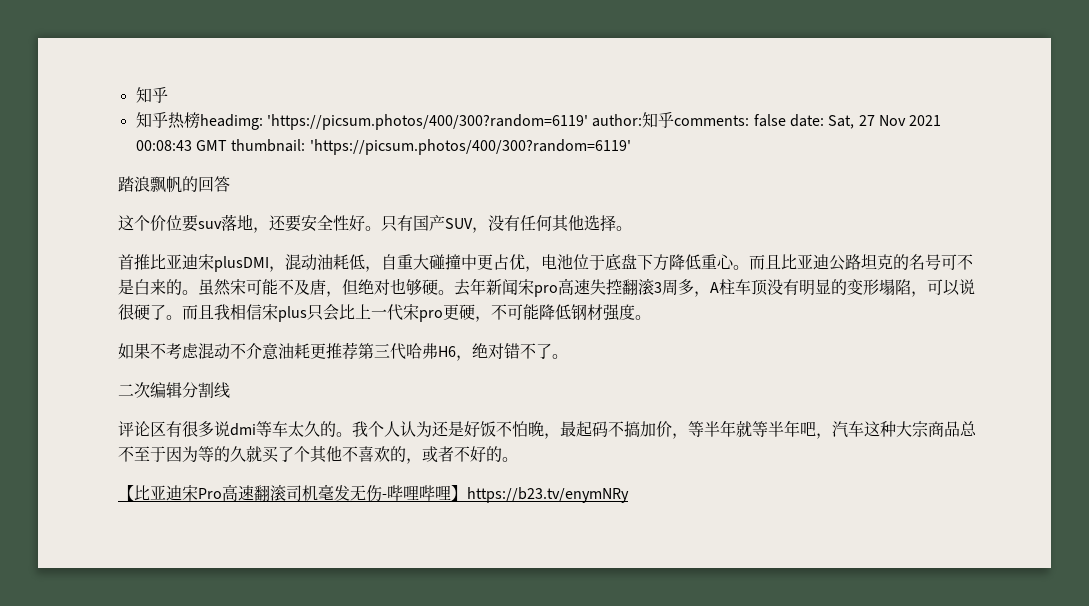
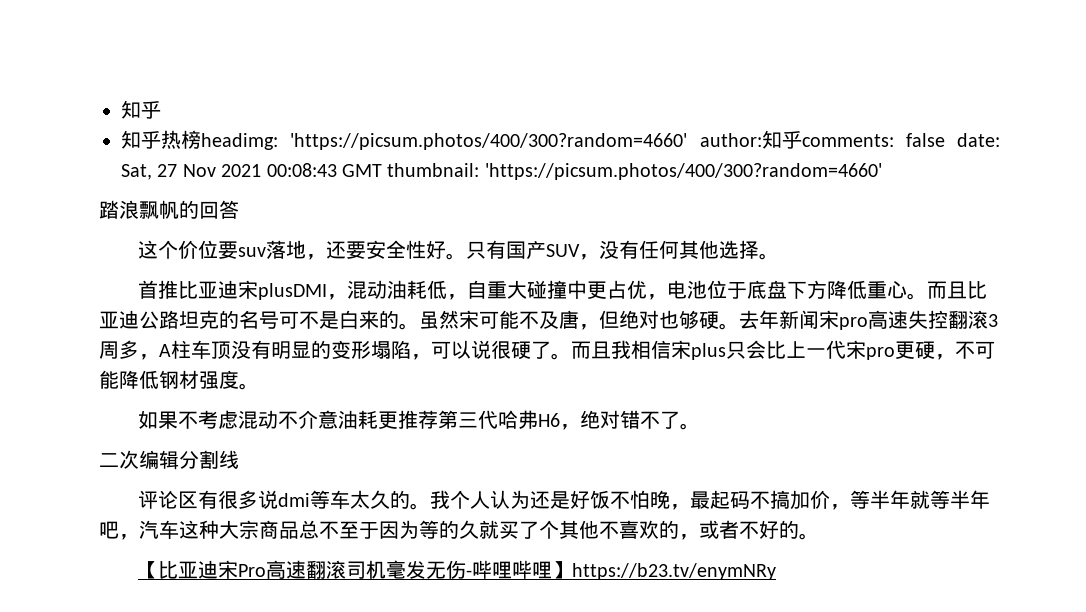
[266,114,588,130] 'https://picsum.photos/400/300?random=6119' -> [290,133,688,150] 'https://picsum.photos/400/300?random=4660'
[309,139,631,155] 'https://picsum.photos/400/300?random=6119' -> [484,163,882,180] 'https://picsum.photos/400/300?random=4660'

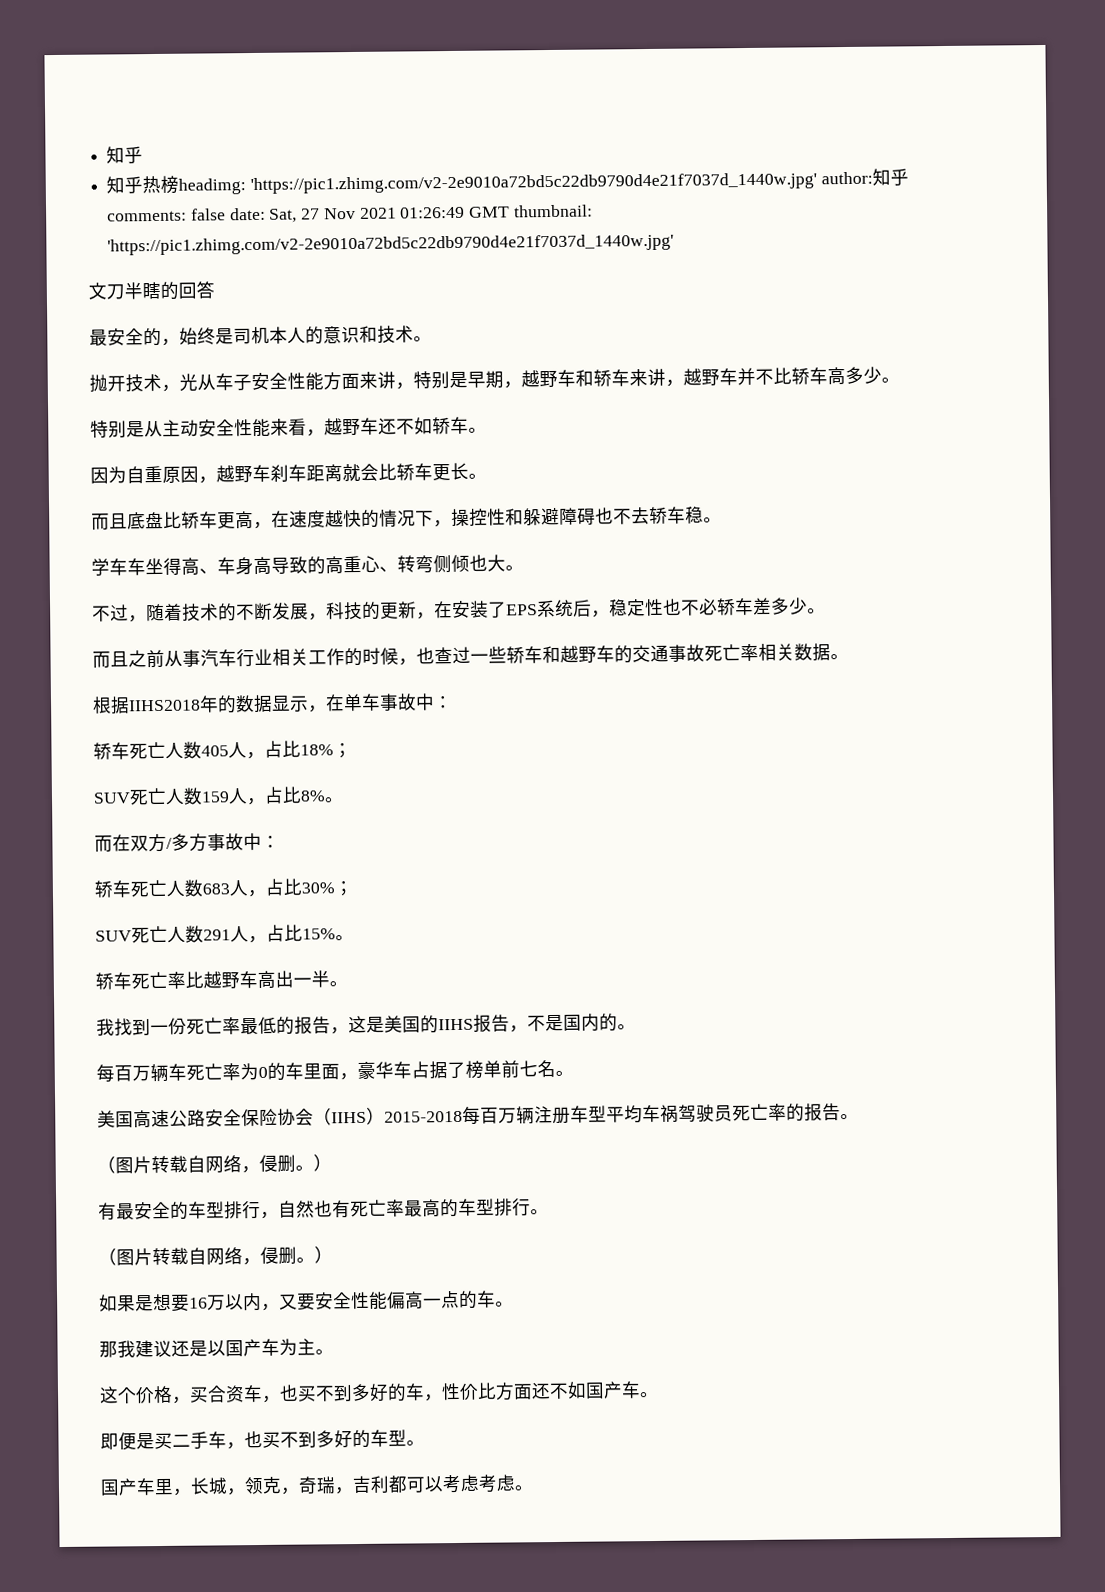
[290,133,688,150] 'https://picsum.photos/400/300?random=4660' -> [249,172,817,195] 'https://pic1.zhimg.com/v2-2e9010a72bd5c22db9790d4e21f7037d_1440w.jpg'
[266,163,337,177] 00:08:43 -> [400,206,466,219] 01:26:49
[484,163,882,180] [99,200,179,219] 'https://picsum.photos/400/300?random=4660' // 踏浪飘帆 -> [107,233,675,256] [88,281,161,300] 'https://pic1.zhimg.com/v2-2e9010a72bd5c22db9790d4e21f7037d_1440w.jpg' // 文刀半瞎
[137,240,779,260] [137,280,987,300] [99,310,998,330] [99,340,995,360] [99,370,259,390] [137,410,700,430] [99,450,239,470] [137,490,990,510] [99,520,819,540] [137,560,776,580] 这个价位要suv落地，还要安全性好。只有国产SUV，没有任何其他选择。 // 首推比亚迪宋plusDMI，混动油耗低，自重大碰撞中更占优，电池位于底盘下方降低重心。而且比亚迪公路坦克的名号可不是白来的。虽然宋可能不及唐，但绝对也够硬。去年新闻宋pro高速失控翻滚3周多，A柱车顶没有明显的变形塌陷，可以说很硬了。而且我相信宋plus只会比上一代宋pro更硬，不可能降低钢材强度。 // 如果不考虑混动不介意油耗更推荐第三代哈弗H6，绝对错不了。 // 二次编辑分割线 // 评论区有很多说dmi等车太久的。我个人认为还是好饭不怕晚，最起码不搞加价，等半年就等半年吧，汽车这种大宗商品总不至于因为等的久就买了个其他不喜欢的，或者不好的。 // 【比亚迪宋Pro高速翻滚司机毫发无伤-哔哩哔哩】https://b23.tv/enymNRy -> [89,325,432,347] [89,366,900,393] [90,416,487,439] [90,462,487,484] [91,506,722,531] [91,554,524,576] [92,597,826,623] [92,643,849,669] [92,693,453,715] [93,740,352,760] [93,786,344,806] [94,832,280,853] [94,878,354,898] [95,924,354,944] [95,970,348,990] [96,1013,636,1036] [96,1059,574,1083] [97,1103,859,1129] [97,1154,332,1174] [98,1198,549,1221] [98,1246,333,1266] [99,1290,514,1312] [99,1338,334,1358] [99,1381,659,1404] [100,1429,425,1451] [100,1474,534,1496] 最安全的，始终是司机本人的意识和技术。 // 抛开技术，光从车子安全性能方面来讲，特别是早期，越野车和轿车来讲，越野车并不比轿车高多少。 // 特别是从主动安全性能来看，越野车还不如轿车。 // 因为自重原因，越野车刹车距离就会比轿车更长。 // 而且底盘比轿车更高，在速度越快的情况下，操控性和躲避障碍也不去轿车稳。 // 学车车坐得高、车身高导致的高重心、转弯侧倾也大。 // 不过，随着技术的不断发展，科技的更新，在安装了EPS系统后，稳定性也不必轿车差多少。 // 而且之前从事汽车行业相关工作的时候，也查过一些轿车和越野车的交通事故死亡率相关数据。 // 根据IIHS2018年的数据显示，在单车事故中： // 轿车死亡人数405人，占比18%； // SUV死亡人数159人，占比8%。 // 而在双方/多方事故中： // 轿车死亡人数683人，占比30%； // SUV死亡人数291人，占比15%。 // 轿车死亡率比越野车高出一半。 // 我找到一份死亡率最低的报告，这是美国的IIHS报告，不是国内的。 // 每百万辆车死亡率为0的车里面，豪华车占据了榜单前七名。 // 美国高速公路安全保险协会（IIHS）2015-2018每百万辆注册车型平均车祸驾驶员死亡率的报告。 // （图片转载自网络，侵删。） // 有最安全的车型排行，自然也有死亡率最高的车型排行。 // （图片转载自网络，侵删。） // 如果是想要16万以内，又要安全性能偏高一点的车。 // 那我建议还是以国产车为主。 // 这个价格，买合资车，也买不到多好的车，性价比方面还不如国产车。 // 即便是买二手车，也买不到多好的车型。 // 国产车里，长城，领克，奇瑞，吉利都可以考虑考虑。

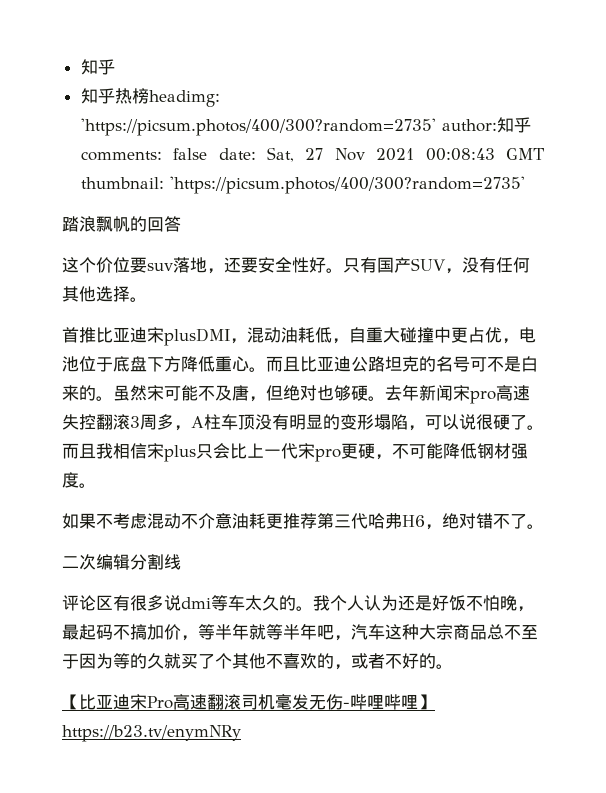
[249,172,817,195] 'https://pic1.zhimg.com/v2-2e9010a72bd5c22db9790d4e21f7037d_1440w.jpg' -> [80,118,436,136] 'https://picsum.photos/400/300?random=2735'
[400,206,466,219] 01:26:49 -> [425,148,495,161] 00:08:43
[107,233,675,256] [88,281,161,300] 'https://pic1.zhimg.com/v2-2e9010a72bd5c22db9790d4e21f7037d_1440w.jpg' // 文刀半瞎 -> [169,176,525,194] [62,216,130,232] 'https://picsum.photos/400/300?random=2735' // 踏浪飘帆
[89,325,432,347] [89,366,900,393] [90,416,487,439] [90,462,487,484] [91,506,722,531] [91,554,524,576] [92,597,826,623] [92,643,849,669] [92,693,453,715] [93,740,352,760] [93,786,344,806] [94,832,280,853] [94,878,354,898] [95,924,354,944] [95,970,348,990] [96,1013,636,1036] [96,1059,574,1083] [97,1103,859,1129] [97,1154,332,1174] [98,1198,549,1221] [98,1246,333,1266] [99,1290,514,1312] [99,1338,334,1358] [99,1381,659,1404] [100,1429,425,1451] [100,1474,534,1496] 最安全的，始终是司机本人的意识和技术。 // 抛开技术，光从车子安全性能方面来讲，特别是早期，越野车和轿车来讲，越野车并不比轿车高多少。 // 特别是从主动安全性能来看，越野车还不如轿车。 // 因为自重原因，越野车刹车距离就会比轿车更长。 // 而且底盘比轿车更高，在速度越快的情况下，操控性和躲避障碍也不去轿车稳。 // 学车车坐得高、车身高导致的高重心、转弯侧倾也大。 // 不过，随着技术的不断发展，科技的更新，在安装了EPS系统后，稳定性也不必轿车差多少。 // 而且之前从事汽车行业相关工作的时候，也查过一些轿车和越野车的交通事故死亡率相关数据。 // 根据IIHS2018年的数据显示，在单车事故中： // 轿车死亡人数405人，占比18%； // SUV死亡人数159人，占比8%。 // 而在双方/多方事故中： // 轿车死亡人数683人，占比30%； // SUV死亡人数291人，占比15%。 // 轿车死亡率比越野车高出一半。 // 我找到一份死亡率最低的报告，这是美国的IIHS报告，不是国内的。 // 每百万辆车死亡率为0的车里面，豪华车占据了榜单前七名。 // 美国高速公路安全保险协会（IIHS）2015-2018每百万辆注册车型平均车祸驾驶员死亡率的报告。 // （图片转载自网络，侵删。） // 有最安全的车型排行，自然也有死亡率最高的车型排行。 // （图片转载自网络，侵删。） // 如果是想要16万以内，又要安全性能偏高一点的车。 // 那我建议还是以国产车为主。 // 这个价格，买合资车，也买不到多好的车，性价比方面还不如国产车。 // 即便是买二手车，也买不到多好的车型。 // 国产车里，长城，领克，奇瑞，吉利都可以考虑考虑。 -> [62,257,530,274] [62,286,147,302] [62,327,536,346] [62,356,538,372] [62,384,530,404] [62,414,544,431] [62,443,528,462] [62,472,96,488] [62,513,544,530] [62,554,181,570] [62,595,534,612] [62,623,538,641] [62,653,453,670] [62,693,435,710] [62,725,241,742] 这个价位要suv落地，还要安全性好。只有国产SUV，没有任何其他选择。 // 首推比亚迪宋plusDMI，混动油耗低，自重大碰撞中更占优，电池位于底盘下方降低重心。而且比亚迪公路坦克的名号可不是白来的。虽然宋可能不及唐，但绝对也够硬。去年新闻宋pro高速失控翻滚3周多，A柱车顶没有明显的变形塌陷，可以说很硬了。而且我相信宋plus只会比上一代宋pro更硬，不可能降低钢材强度。 // 如果不考虑混动不介意油耗更推荐第三代哈弗H6，绝对错不了。 // 二次编辑分割线 // 评论区有很多说dmi等车太久的。我个人认为还是好饭不怕晚，最起码不搞加价，等半年就等半年吧，汽车这种大宗商品总不至于因为等的久就买了个其他不喜欢的，或者不好的。 // 【比亚迪宋Pro高速翻滚司机毫发无伤-哔哩哔哩】https://b23.tv/enymNRy

